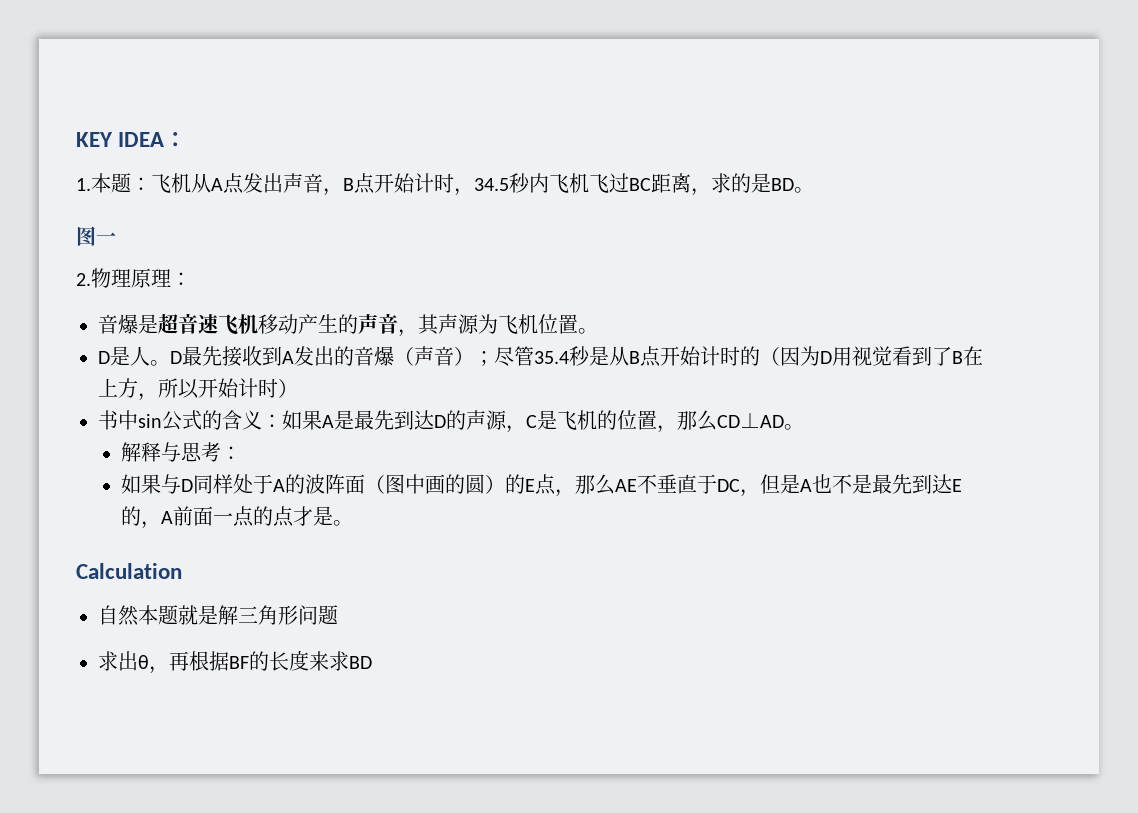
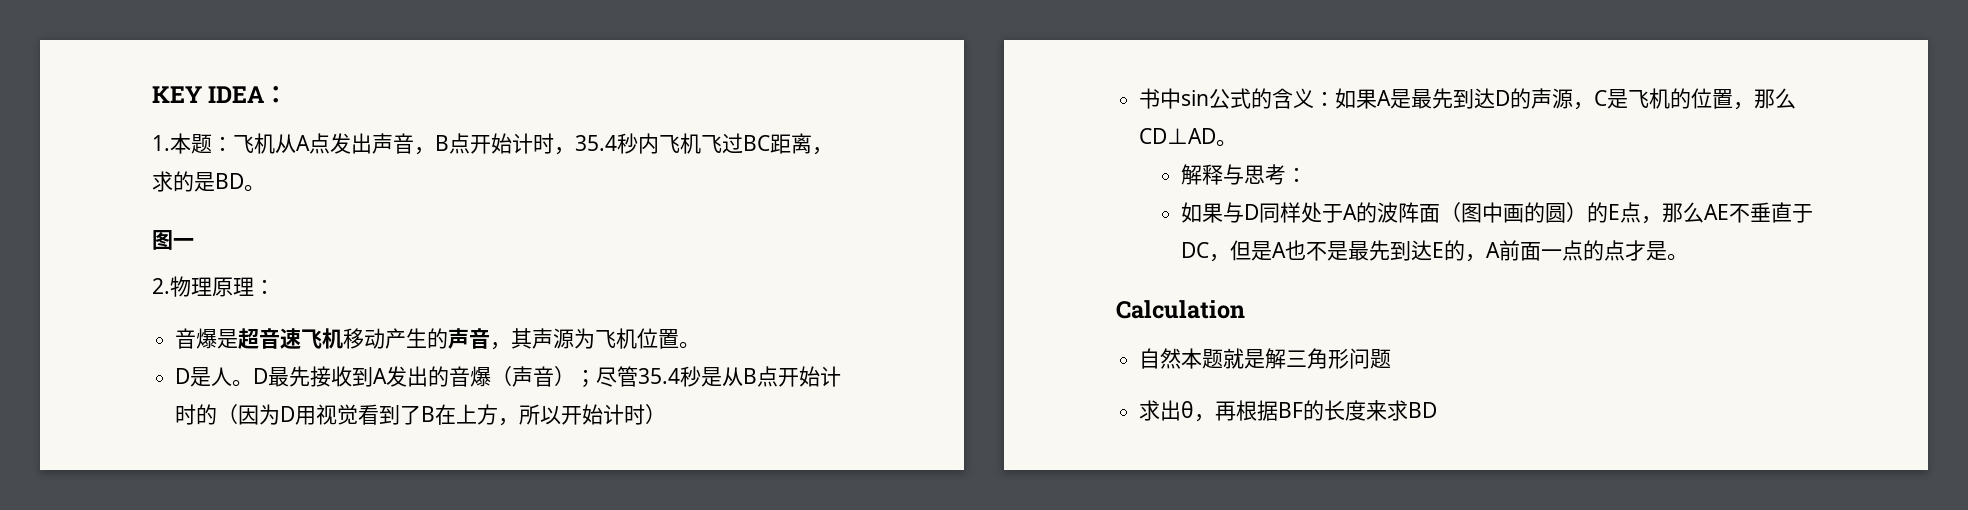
[474,178,509,191] 34.5 -> [575,135,617,151] 35.4

